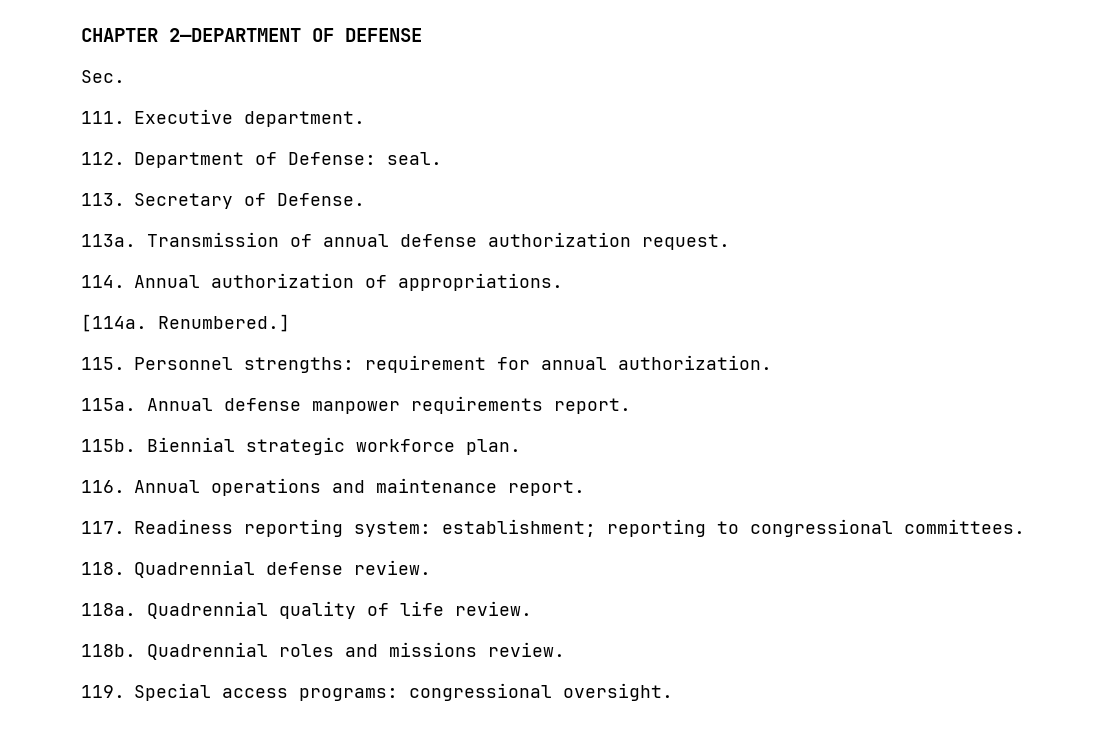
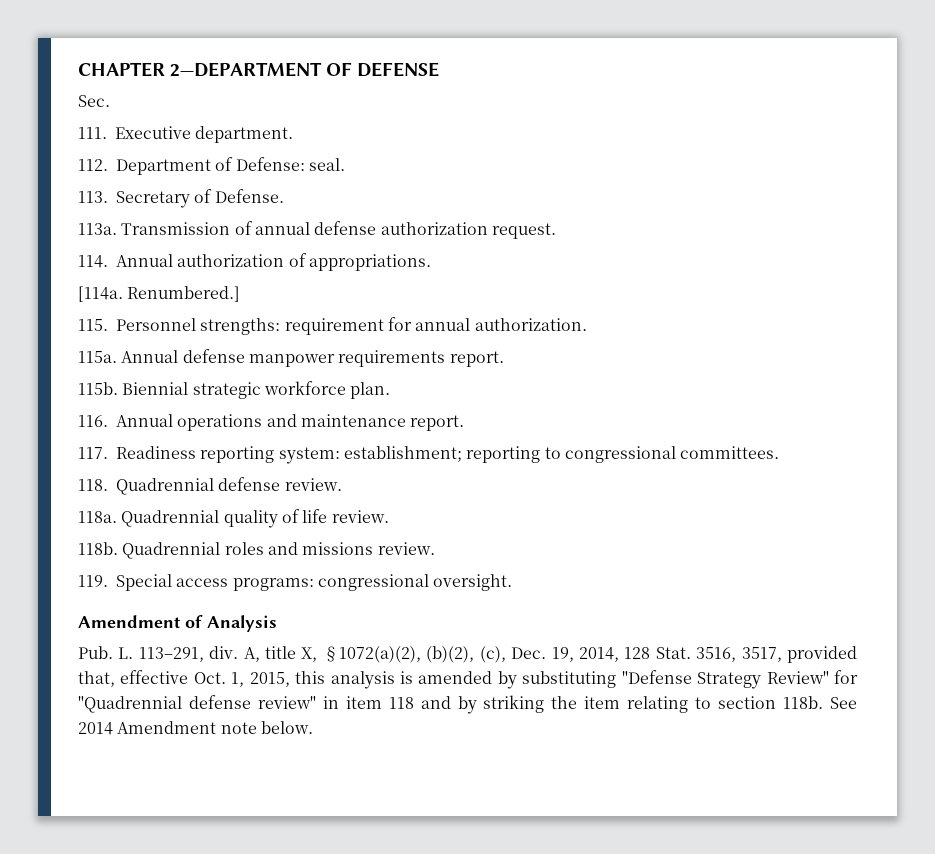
(673, 692) none -> [78,615,277,632] [78,646,857,663] [78,670,859,689] [78,695,858,714] [78,721,313,735] // Amendment of Analysis // Pub. L. 113–291, div. A, title X, §1072(a)(2), (b)(2), (c), Dec. 19, 2014, 128 Stat. 3516, 3517, provided that, effective Oct. 1, 2015, this analysis is amended by substituting "Defense Strategy Review" for "Quadrennial defense review" in item 118 and by striking the item relating to section 118b. See 2014 Amendment note below.

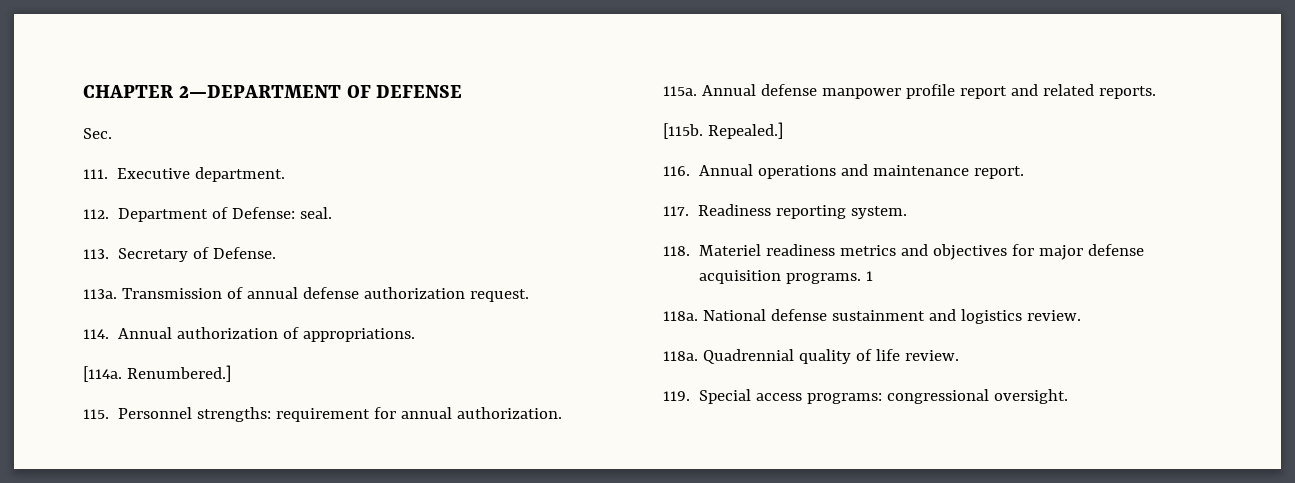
[338,350,504,367] [78,381,391,399] requirements report. // 115b. Biennial strategic workforce plan. -> [905,84,1156,99] [663,122,783,139] profile report and related reports. // [115b. Repealed.]
[278,446,780,464] [78,477,281,495] system: establishment; reporting to congressional committees. // 118. Quadrennial defense -> [851,206,908,219] [663,244,1145,260] [699,270,874,284] [663,309,1022,324] system. // 118. Materiel readiness metrics and objectives for major defense acquisition programs. 1 // 118a. National defense sustainment and logistics
[78,542,435,559] // 118b. Quadrennial roles and missions review. -> (959, 355) none
[78,615,277,632] [78,646,857,663] [78,670,859,689] [78,695,858,714] [78,721,313,735] // Amendment of Analysis // Pub. L. 113–291, div. A, title X, §1072(a)(2), (b)(2), (c), Dec. 19, 2014, 128 Stat. 3516, 3517, provided that, effective Oct. 1, 2015, this analysis is amended by substituting "Defense Strategy Review" for "Quadrennial defense review" in item 118 and by striking the item relating to section 118b. See 2014 Amendment note below. -> (1069, 396) none

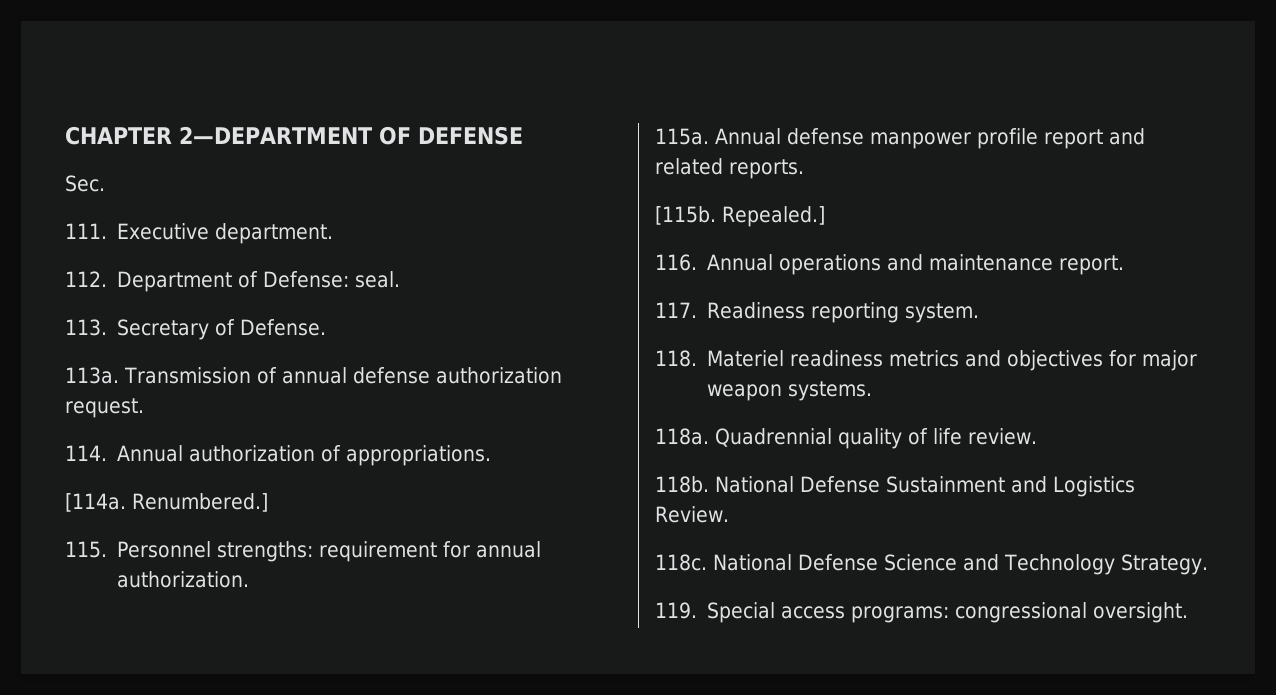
[1088,244,1145,256] [699,270,874,284] [663,309,1081,324] defense acquisition programs. 1 // 118a. National defense sustainment and logistics review. -> [707,381,873,401] weapon systems.
(959, 355) none -> [655,476,1135,497] [655,506,729,523] [655,554,1208,575] // 118b. National Defense Sustainment and Logistics Review. // 118c. National Defense Science and Technology Strategy.

